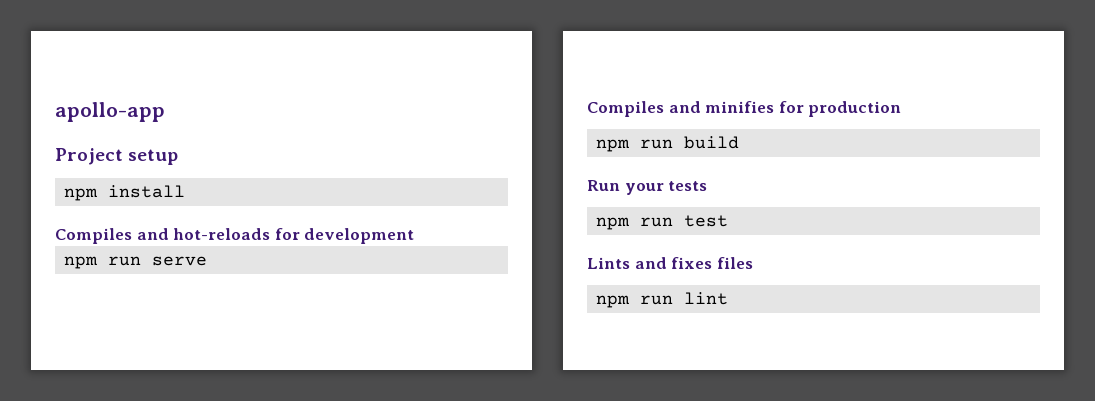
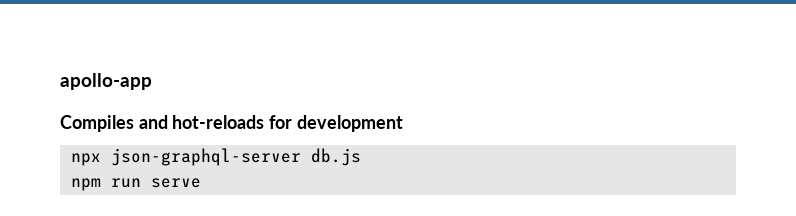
[55,148,179,165] [64,185,185,201] // Project setup // npm install -> (152, 81) none
(415, 236) none -> [70,148,361,166] // npx json-graphql-server db.js
[587,101,902,117] [596,136,739,152] [587,180,708,195] [596,215,728,230] [587,257,753,269] [596,292,728,308] // Compiles and minifies for production // npm run build // Run your tests // npm run test // Lints and fixes files // npm run lint -> (201, 183) none

